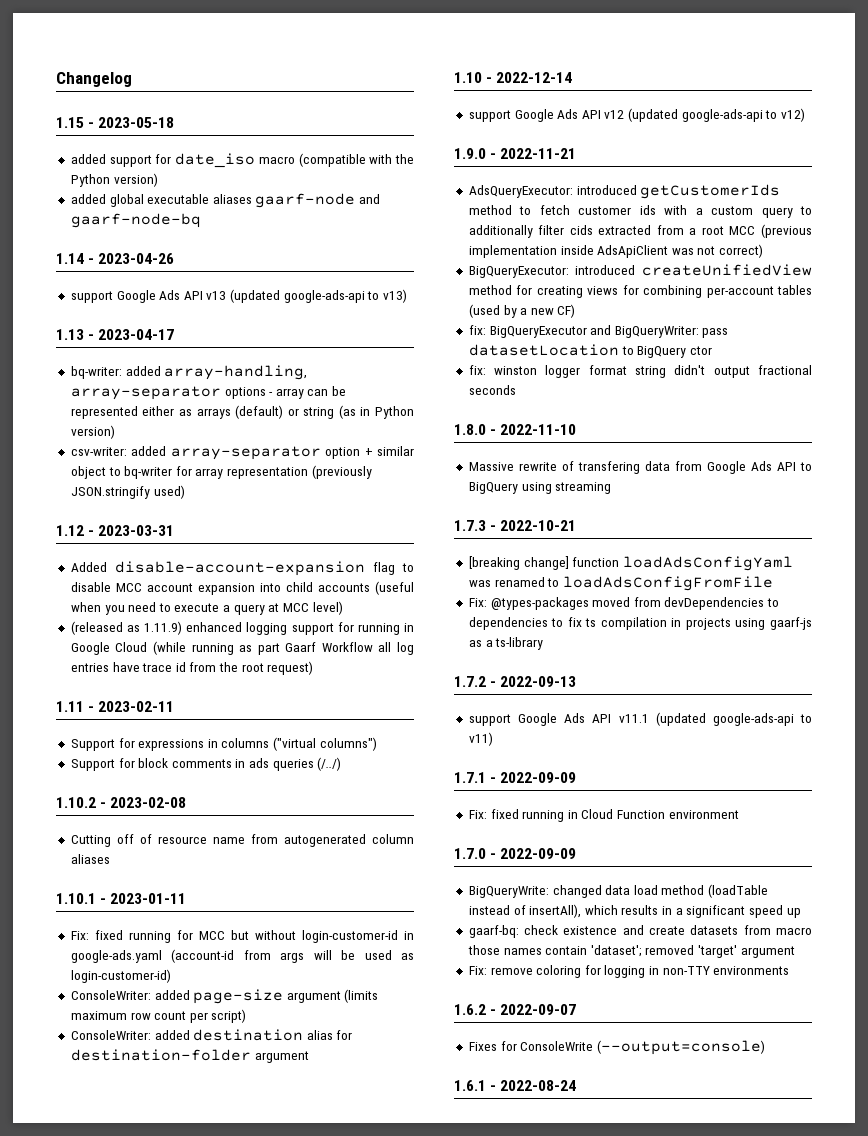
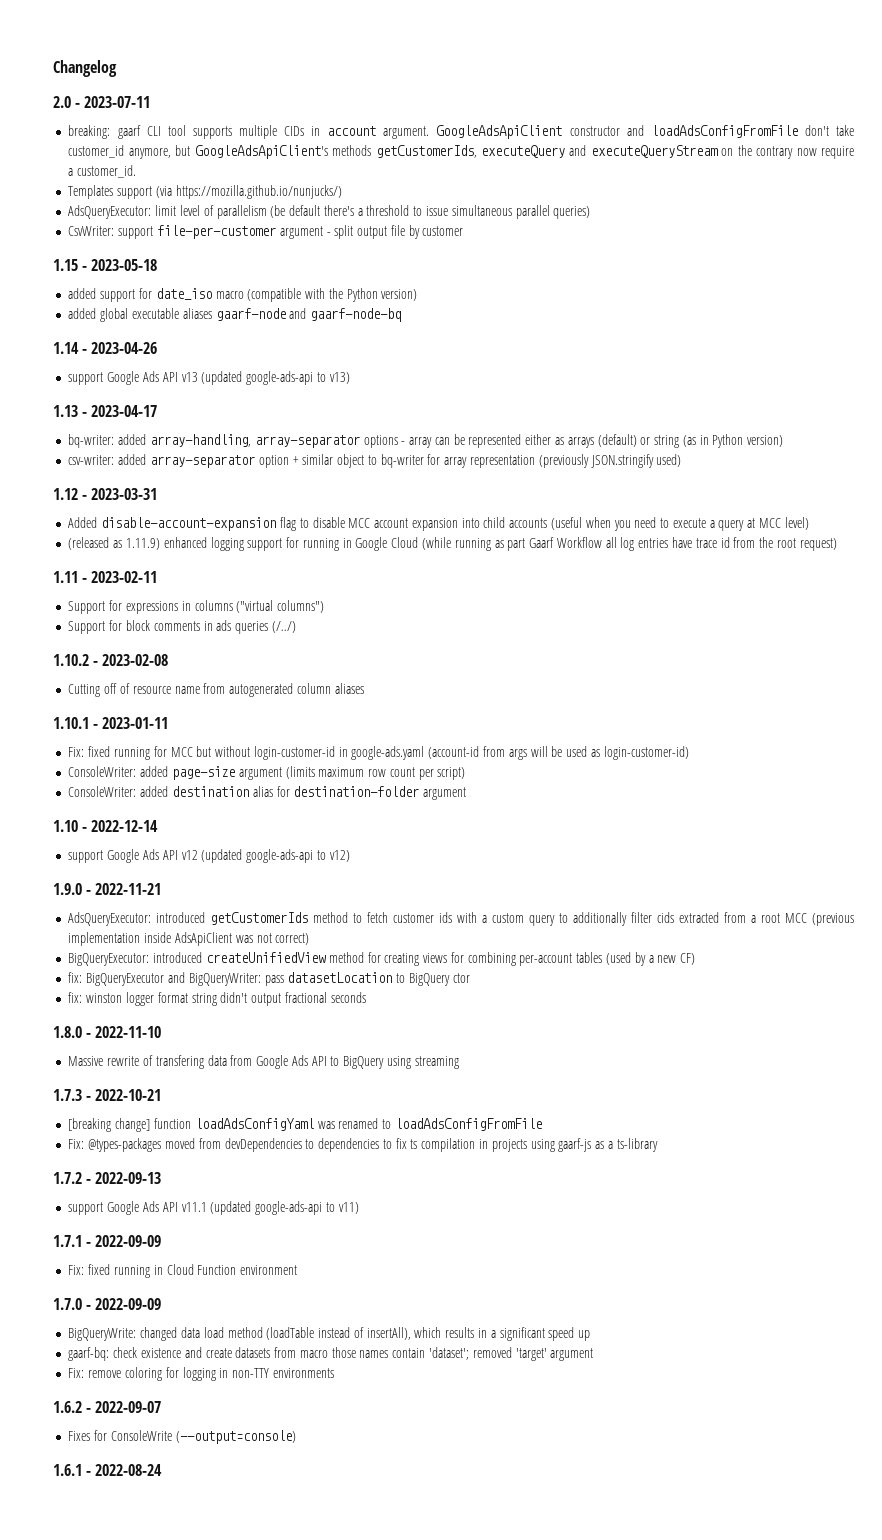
(132, 79) none -> [53,96,151,108] [68,125,855,139] [68,145,854,159] [68,165,137,178] [68,185,342,199] [68,205,591,219] [68,225,464,239] // 2.0 - 2023-07-11 // breaking: gaarf CLI tool supports multiple CIDs in account argument. GoogleAdsApiClient constructor and loadAdsConfigFromFile don't take customer_id anymore, but GoogleAdsApiClient's methods getCustomerIds, executeQuery and executeQueryStream on the contrary now require a customer_id. // Templates support (via https://mozilla.github.io/nunjucks/) // AdsQueryExecutor: limit level of parallelism (be default there's a threshold to issue simultaneous parallel queries) // CsvWriter: support file-per-customer argument - split output file by customer

